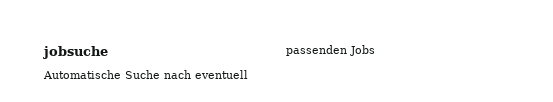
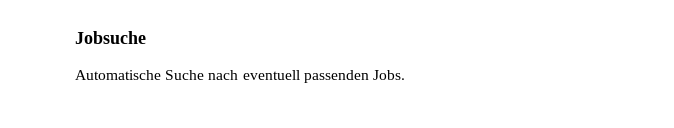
[43,46,108,59] jobsuche -> [75,31,146,44] Jobsuche
[350,45,375,56] Jobs -> [372,70,405,80] Jobs.

